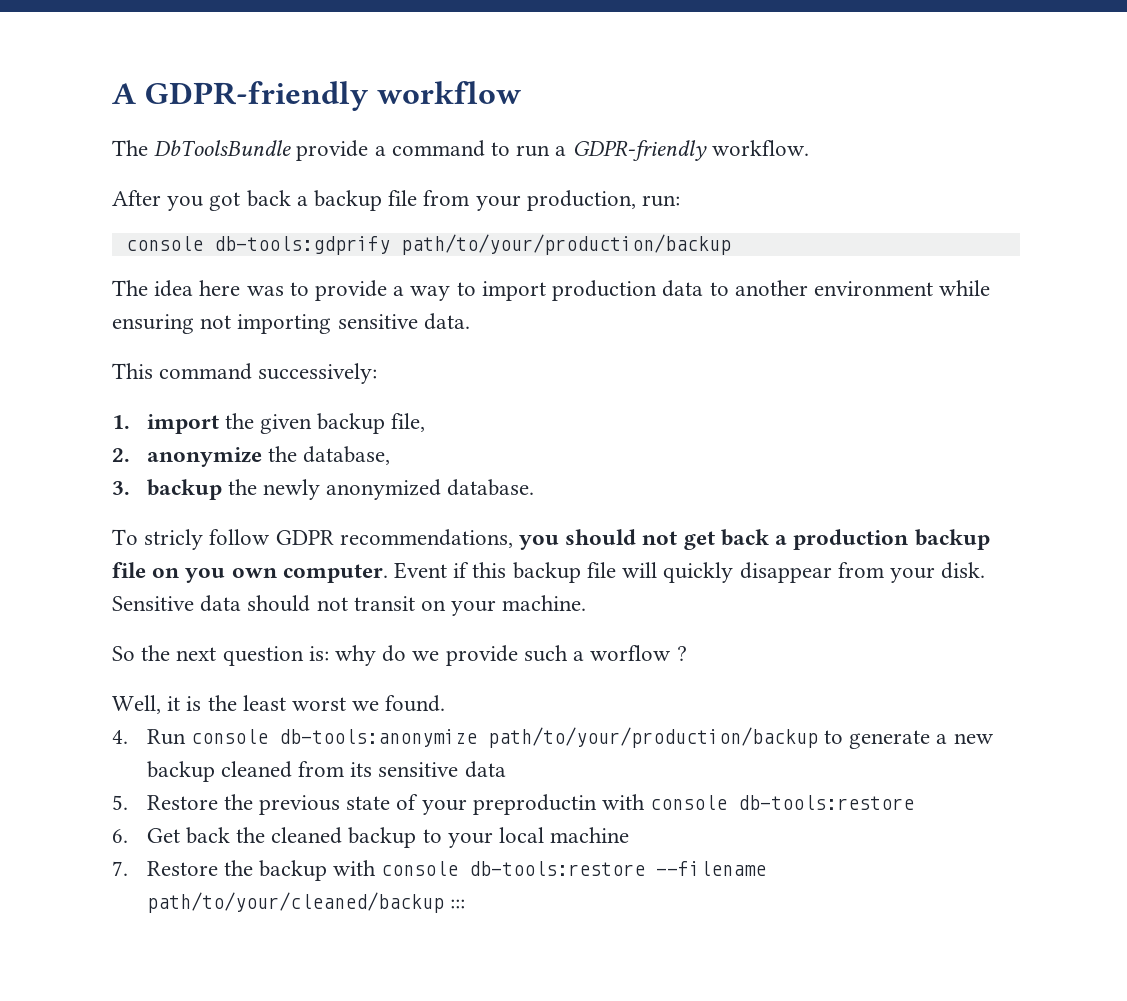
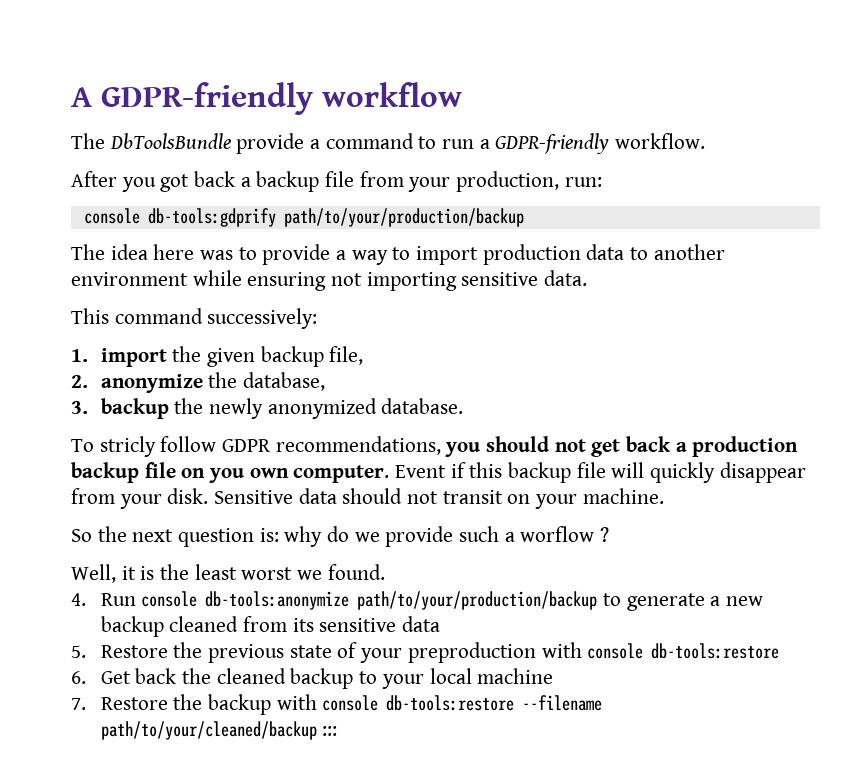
[472,794,597,815] preproductin -> [407,642,536,663] preproduction

